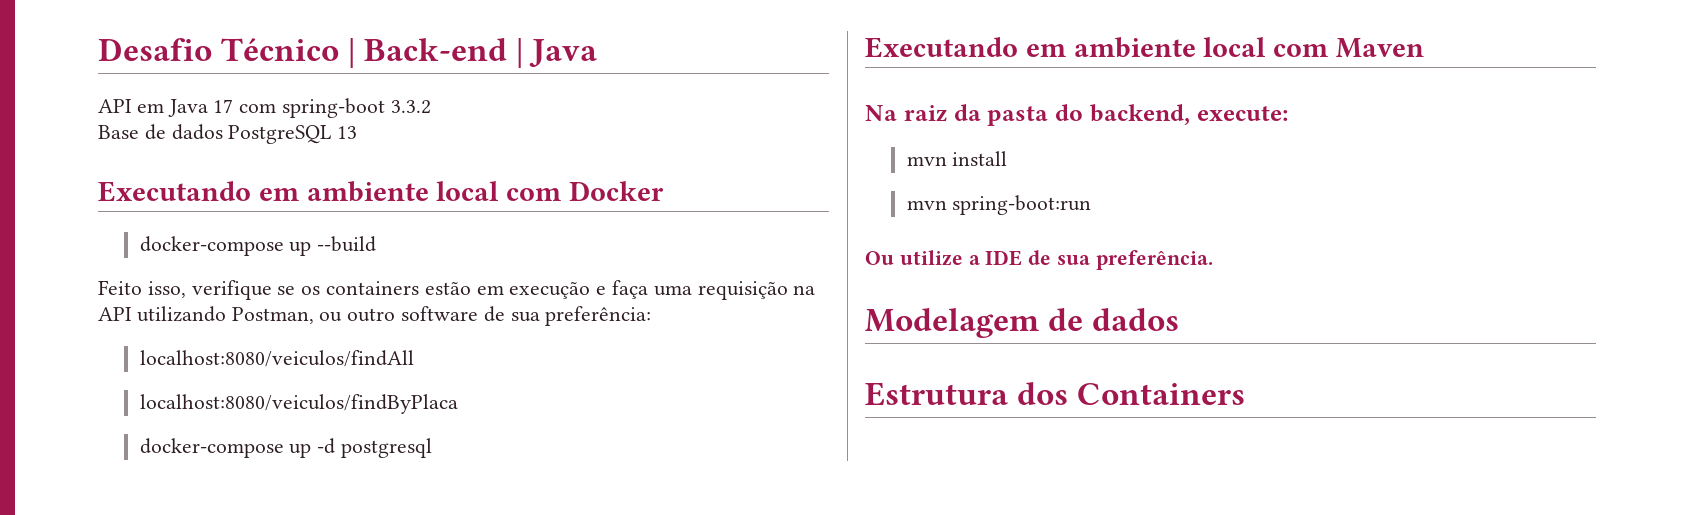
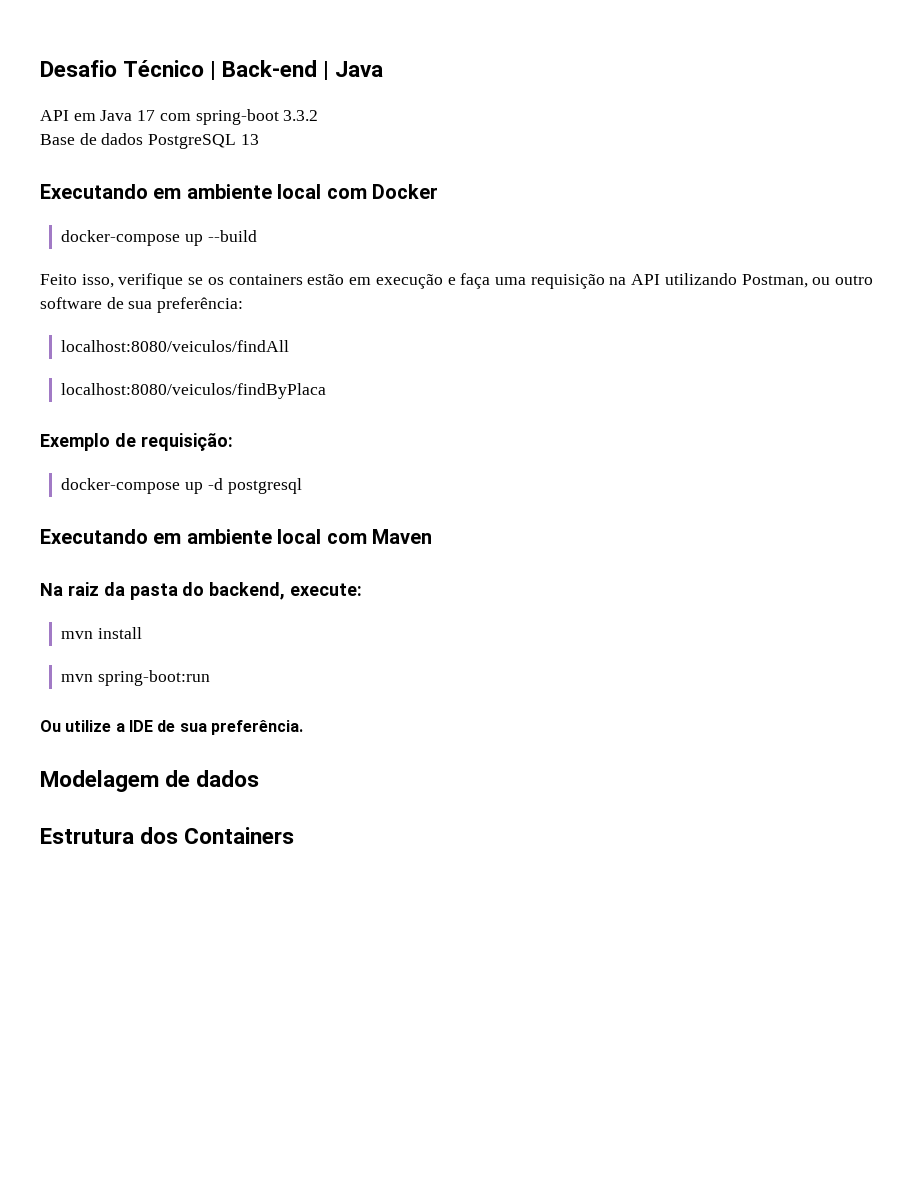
(458, 404) none -> [40,433,233,451] // Exemplo de requisição:

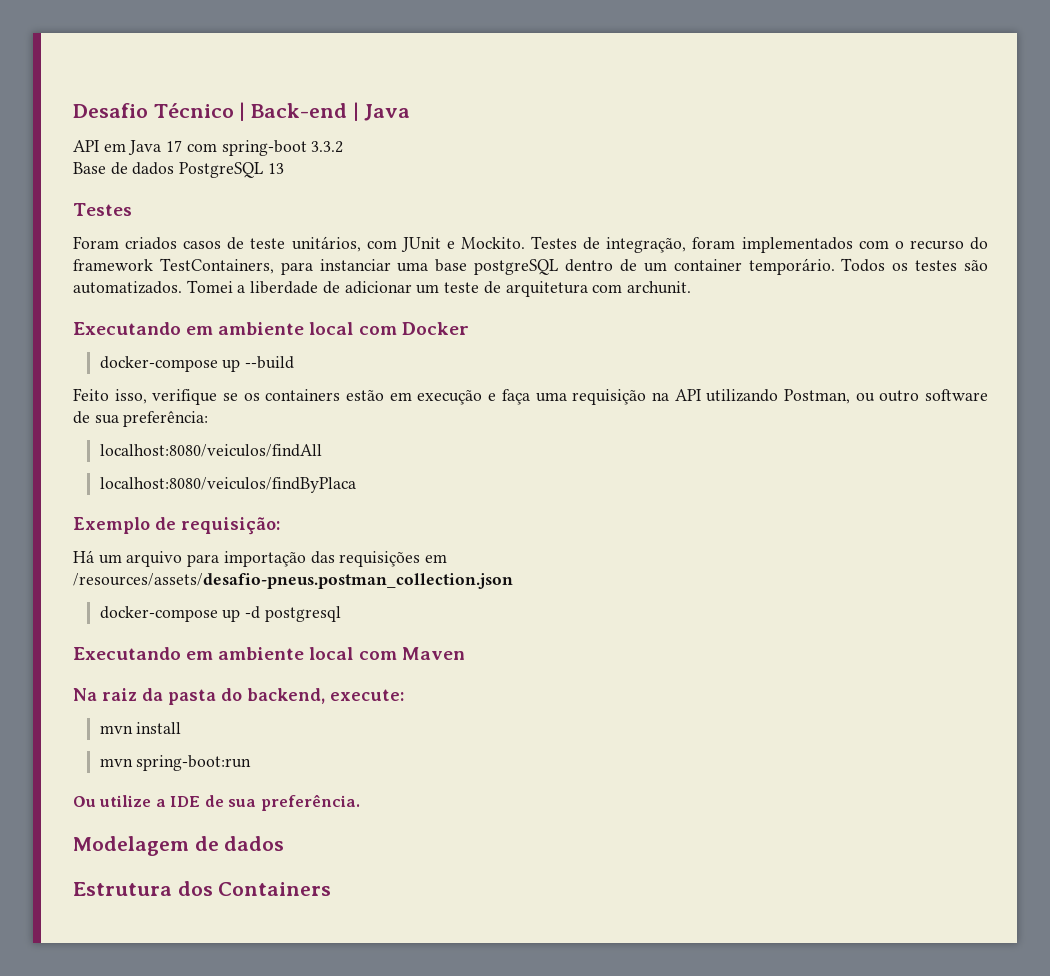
(259, 139) none -> [73,203,132,216] [73,236,988,253] [73,258,989,275] [73,280,691,297] // Testes // Foram criados casos de teste unitários, com JUnit e Mockito. Testes de integração, foram implementados com o recurso do framework TestContainers, para instanciar uma base postgreSQL dentro de um container temporário. Todos os testes são automatizados. Tomei a liberdade de adicionar um teste de arquitetura com archunit.
(233, 442) none -> [73,550,448,567] [73,573,513,589] // Há um arquivo para importação das requisições em // /resources/assets/desafio-pneus.postman_collection.json

